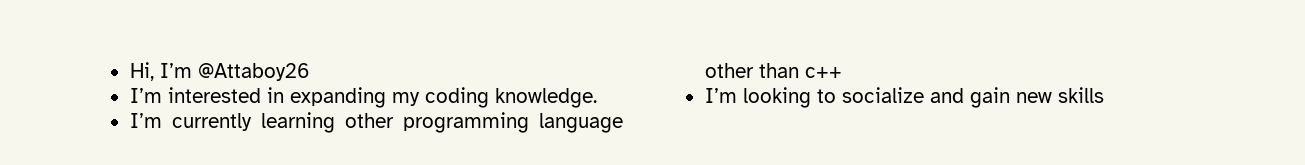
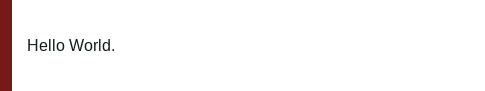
[129,62,310,81] [129,87,597,108] [129,112,623,133] [704,63,842,78] [704,87,1104,108] Hi, I’m @Attaboy26 // I’m interested in expanding my coding knowledge. // I’m currently learning other programming language other than c++ // I’m looking to socialize and gain new skills -> [27,39,116,51] Hello World.

